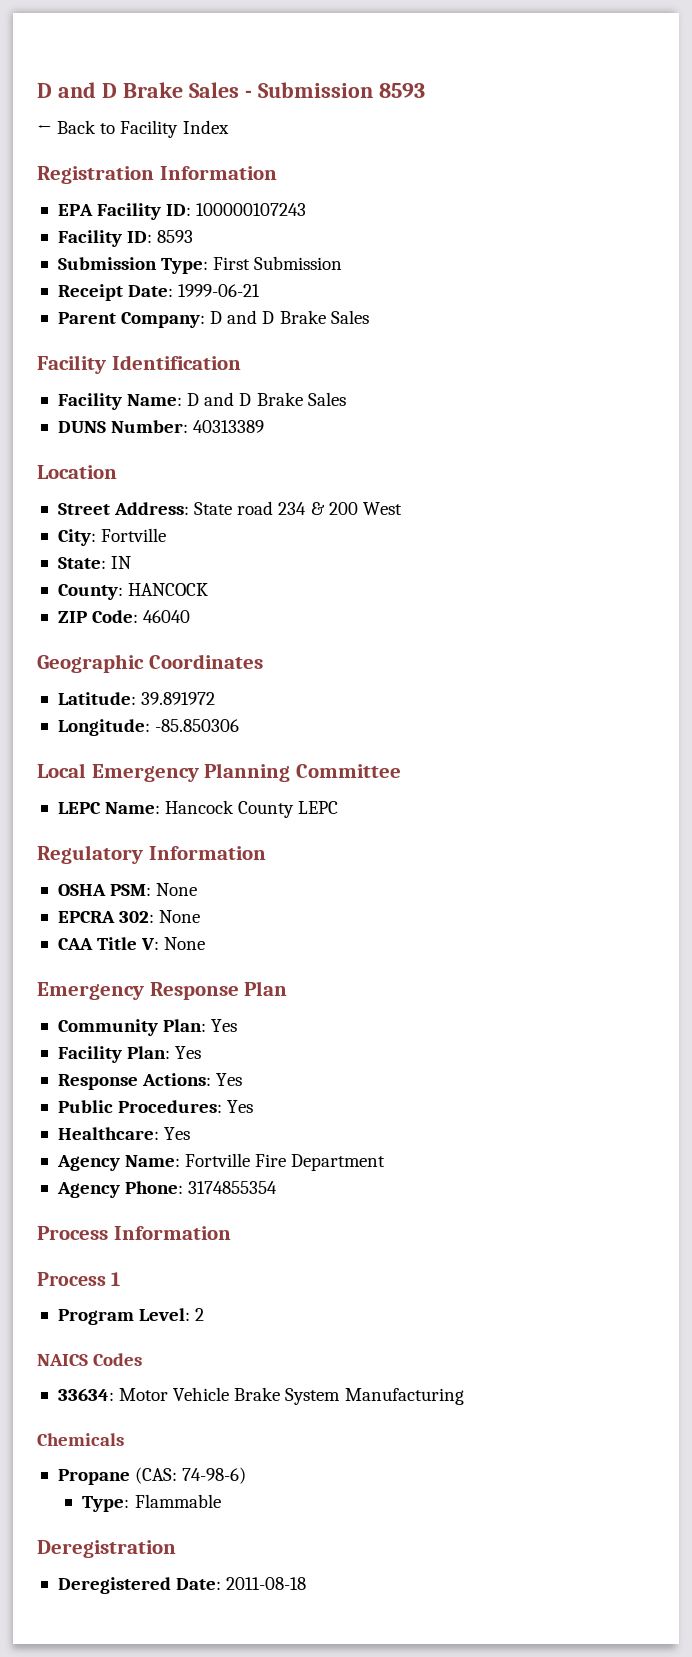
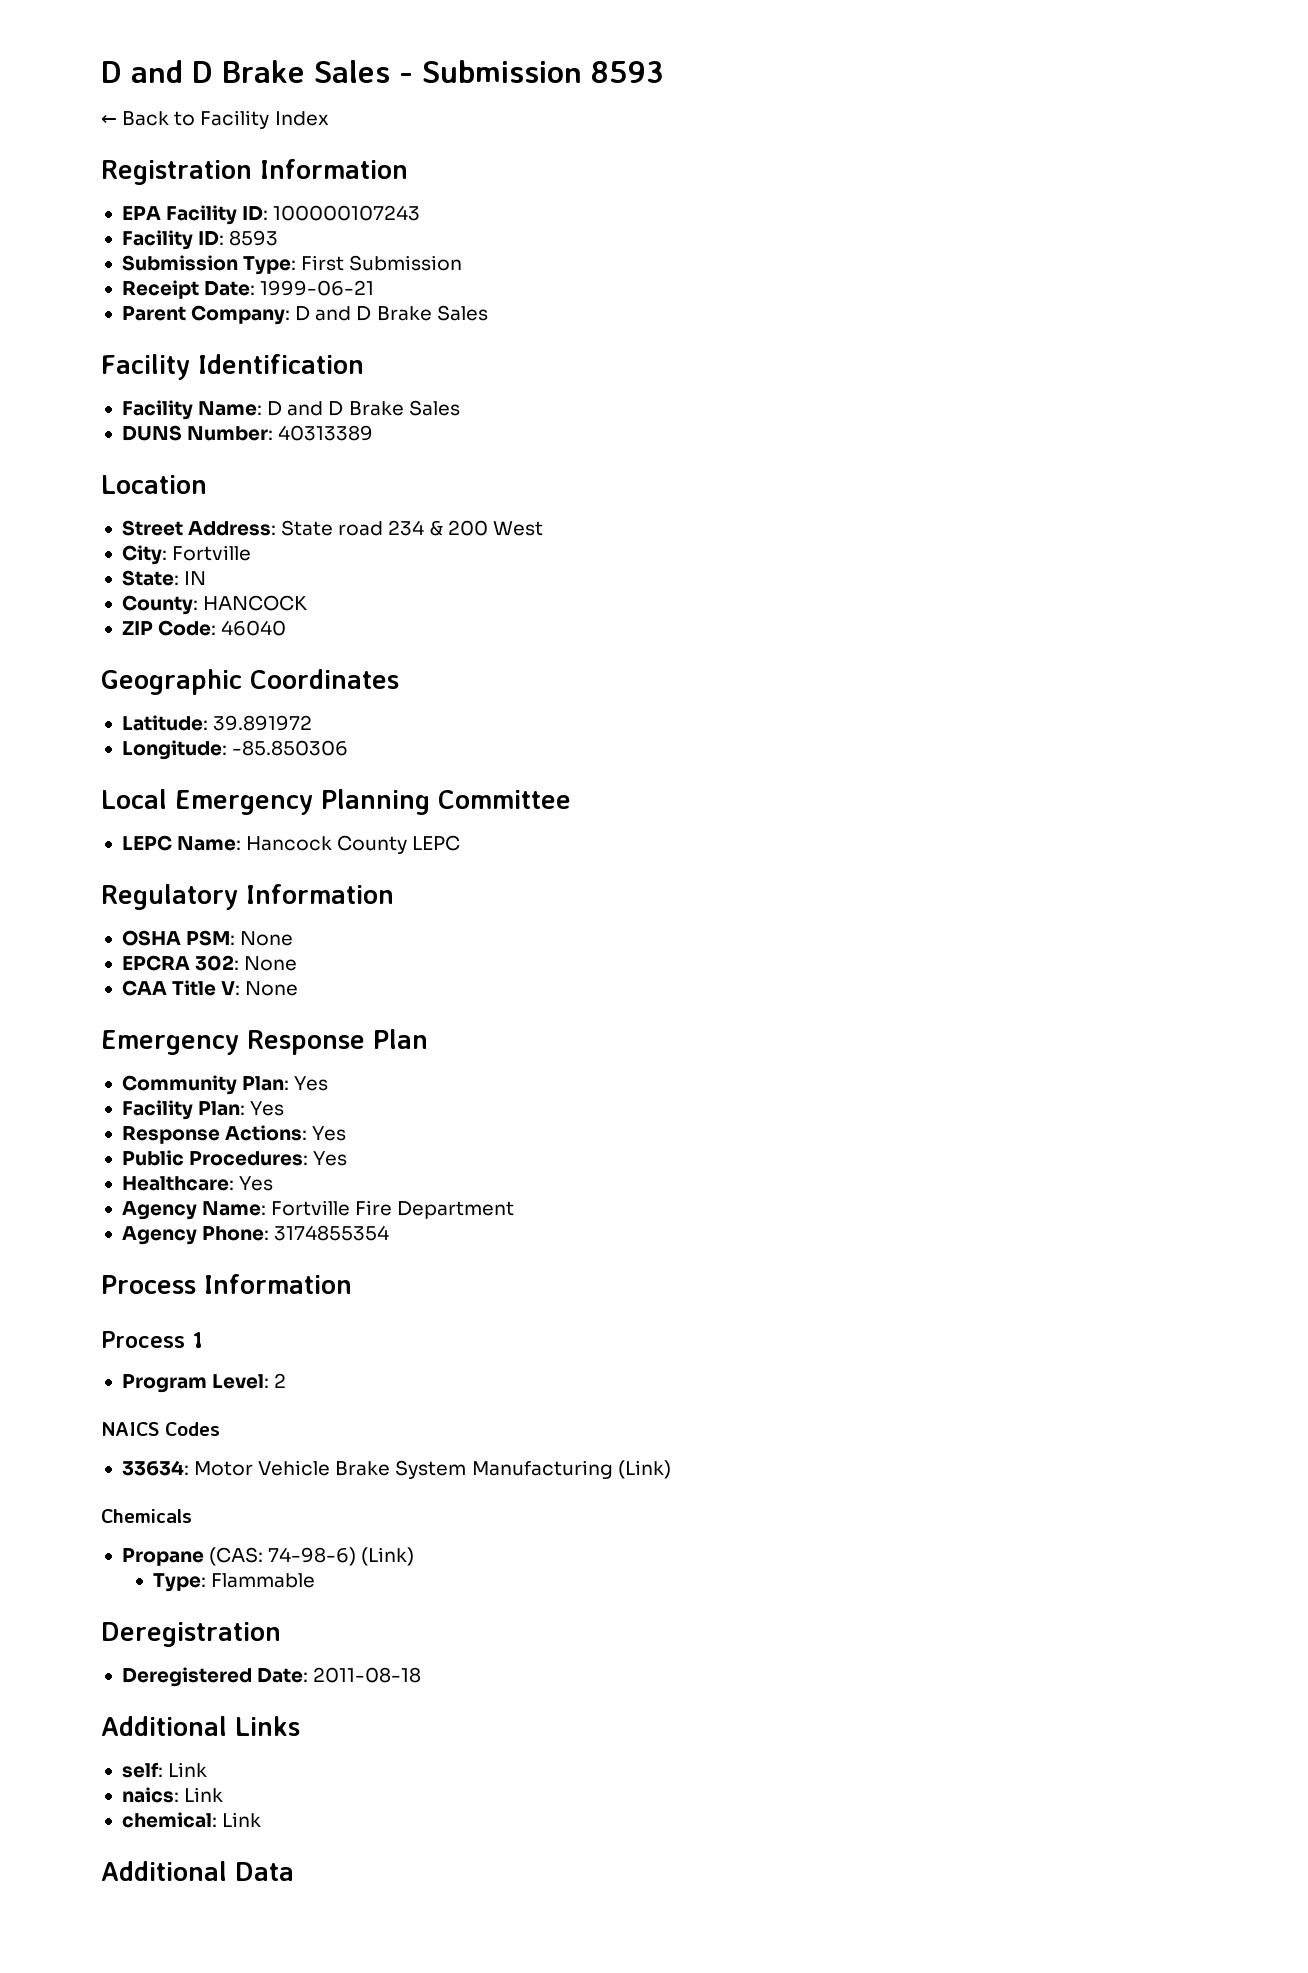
(464, 1396) none -> [617,1460,671,1479] (Link)
(247, 1475) none -> [361,1547,415,1566] (Link)
(307, 1583) none -> [101,1716,300,1736] [121,1762,208,1778] [121,1787,224,1803] [121,1812,262,1828] [101,1861,294,1881] // Additional Links // self: Link // naics: Link // chemical: Link // Additional Data

